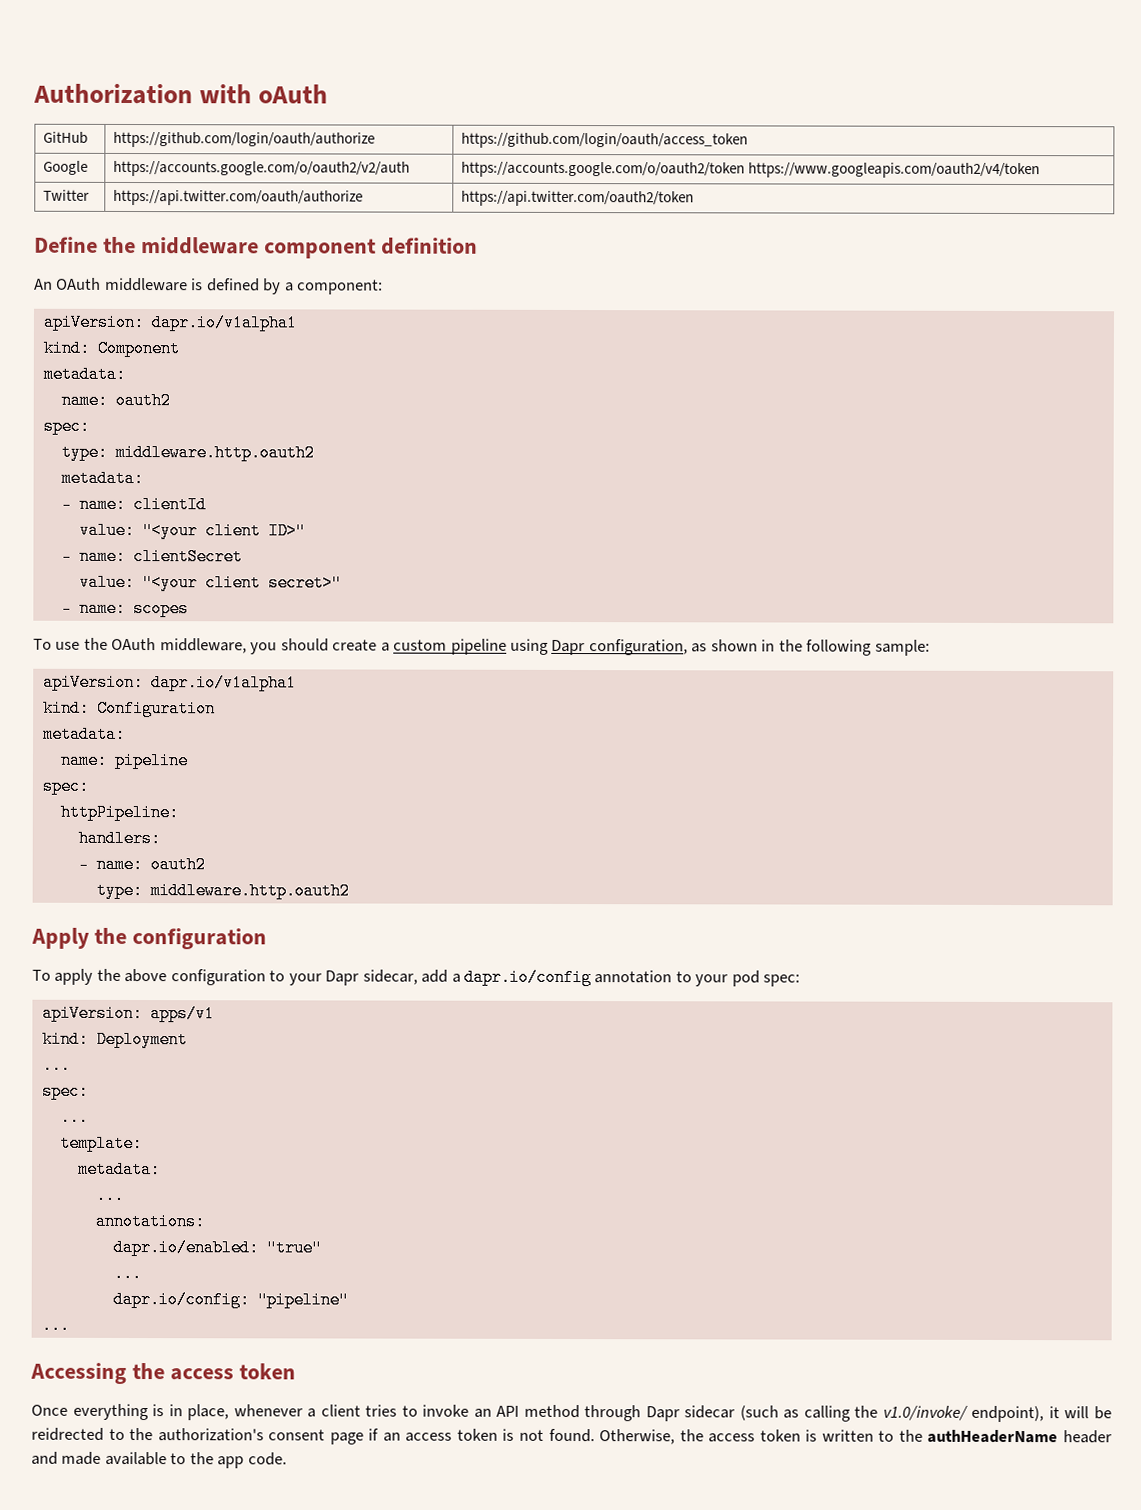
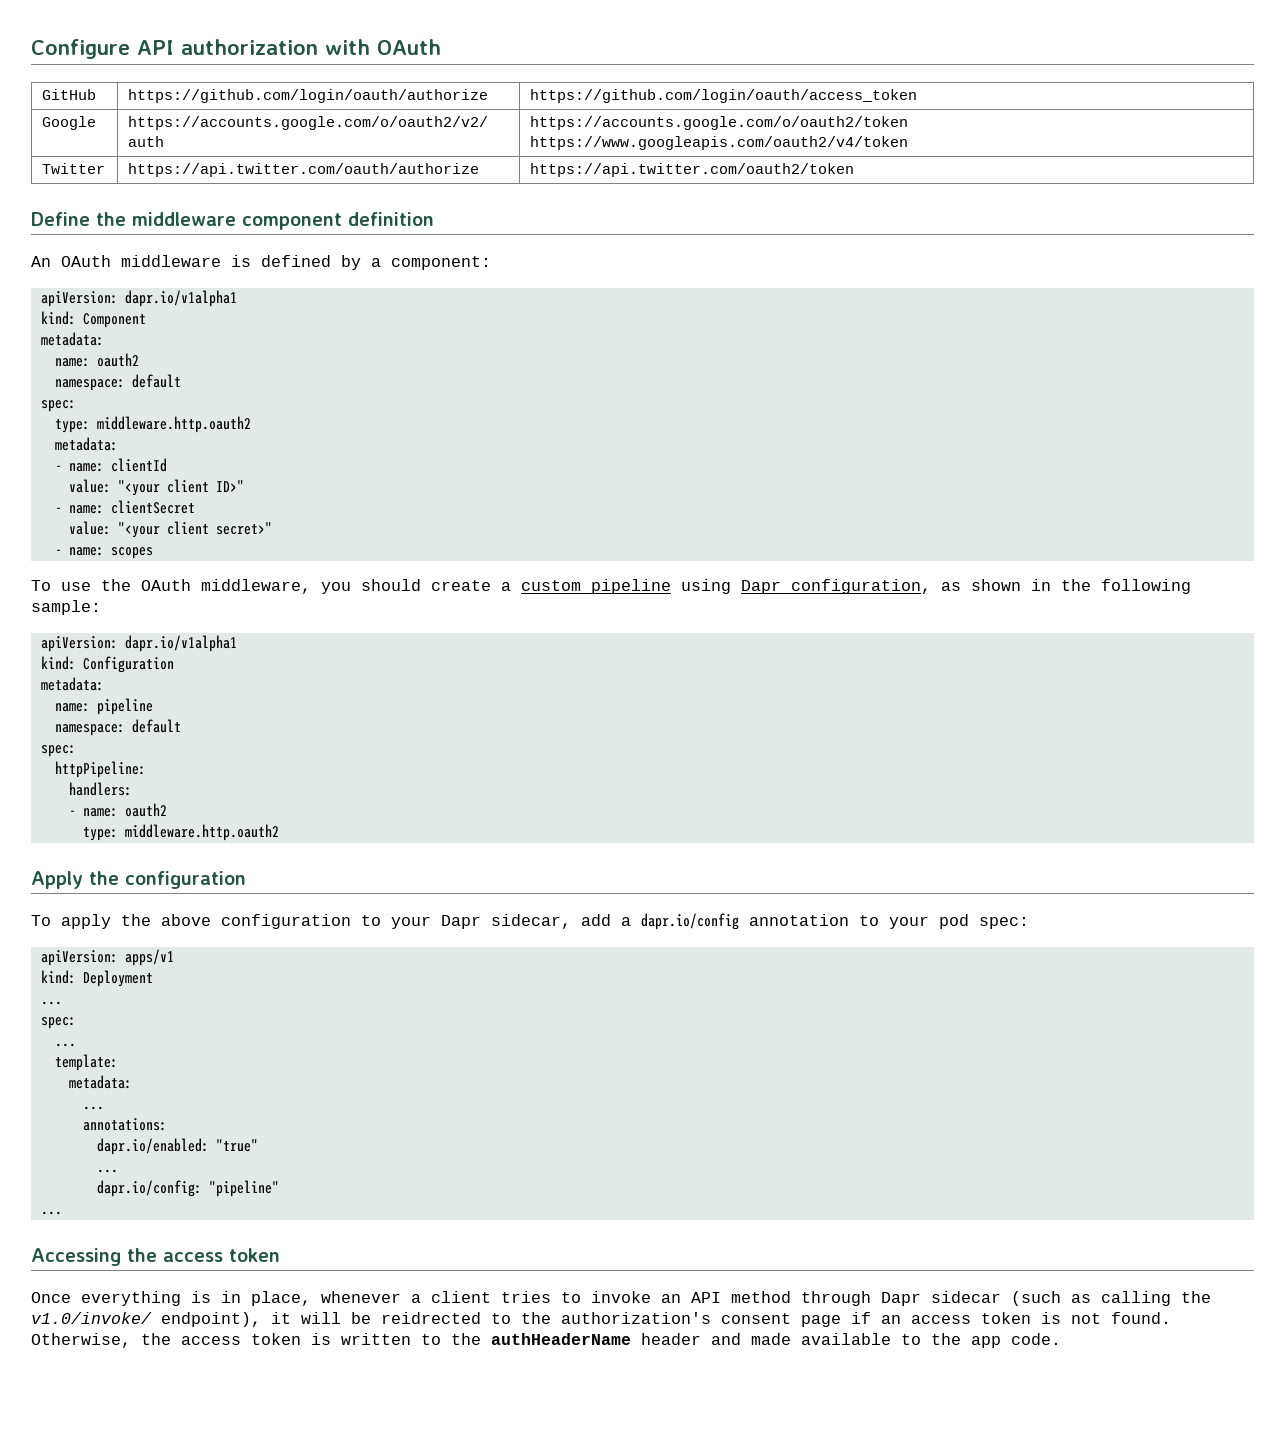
[33,83,329,105] Authorization with oAuth -> [31,39,441,59] Configure API authorization with OAuth
(171, 400) none -> [54,374,181,391] // namespace: default
(189, 760) none -> [54,719,181,736] // namespace: default

